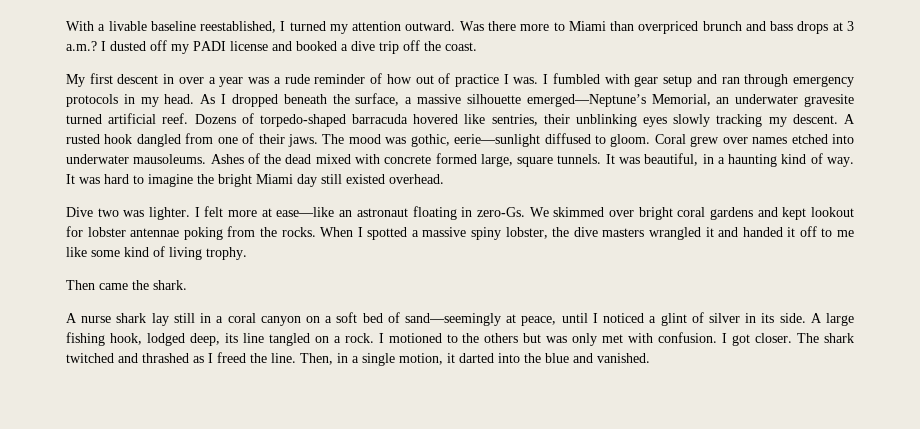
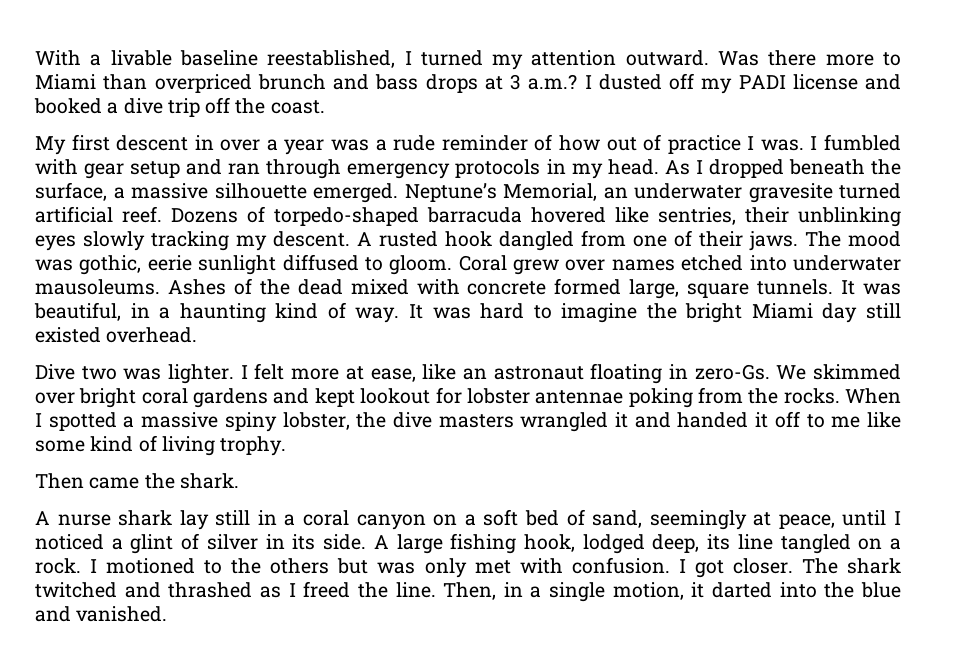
[526,94,646,107] emerged—Neptune’s -> [313,183,497,203] emerged. Neptune’s
[454,134,541,147] eerie—sunlight -> [147,255,277,275] eerie sunlight
[276,207,335,217] ease—like -> [370,364,457,382] ease, like
[405,313,502,326] sand—seemingly -> [592,510,747,530] sand, seemingly

